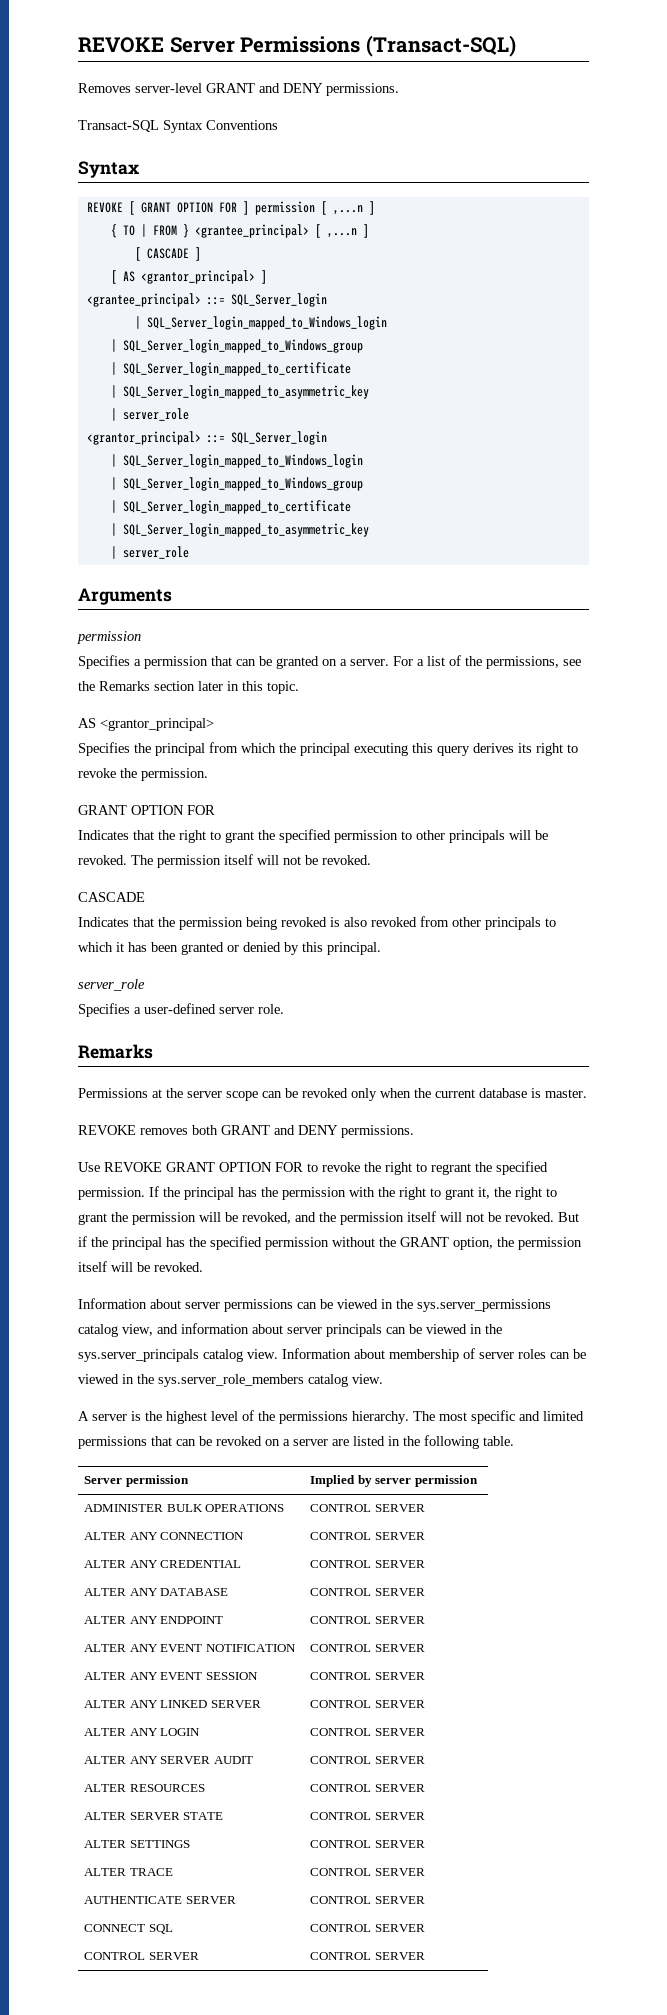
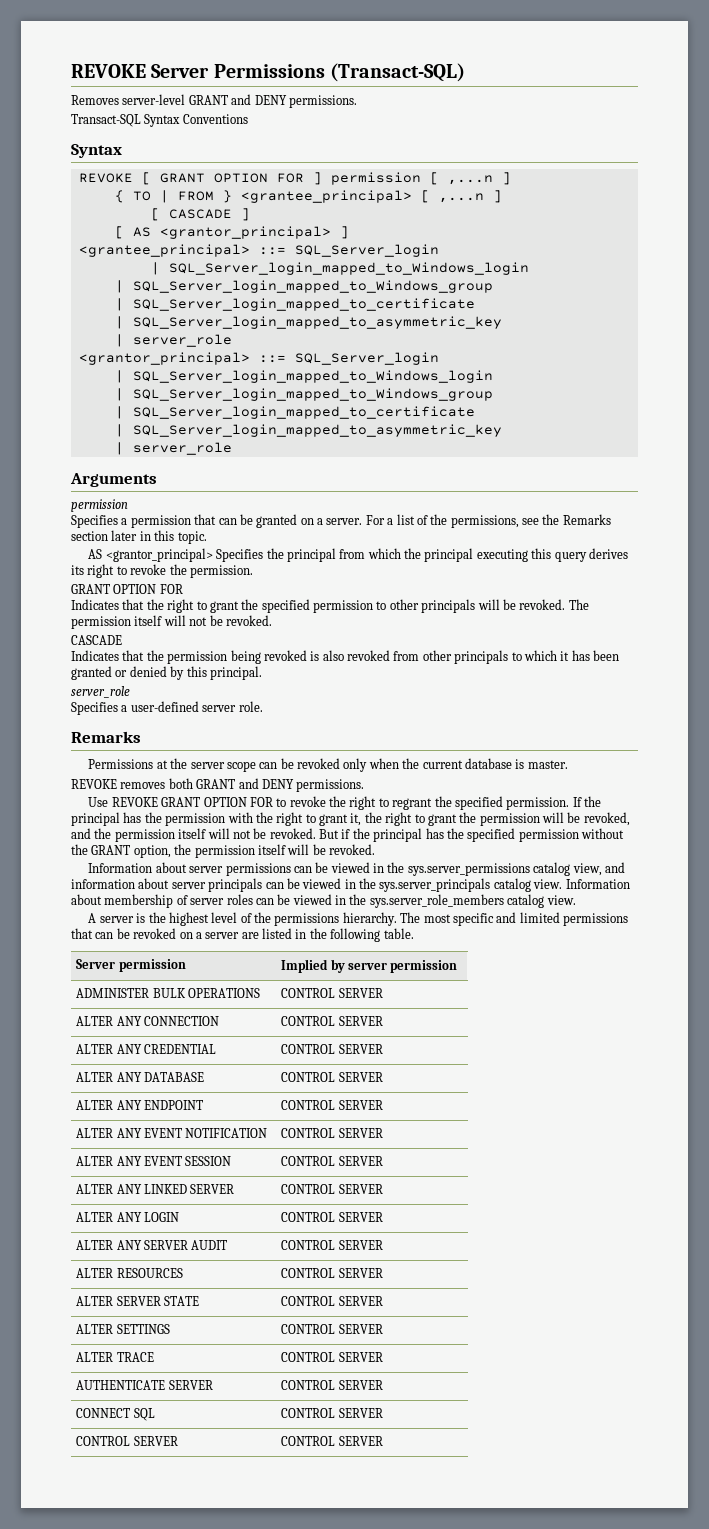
(214, 724) // -> (213, 555) none

